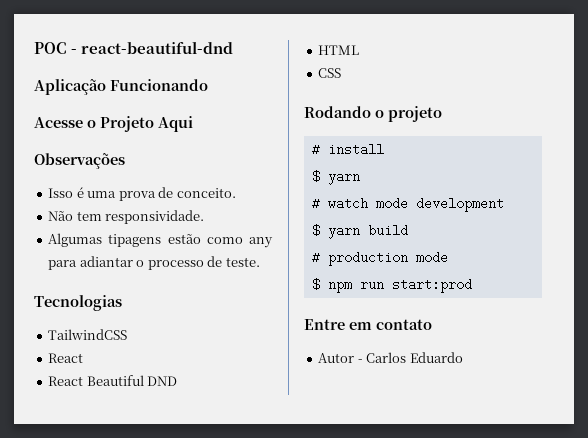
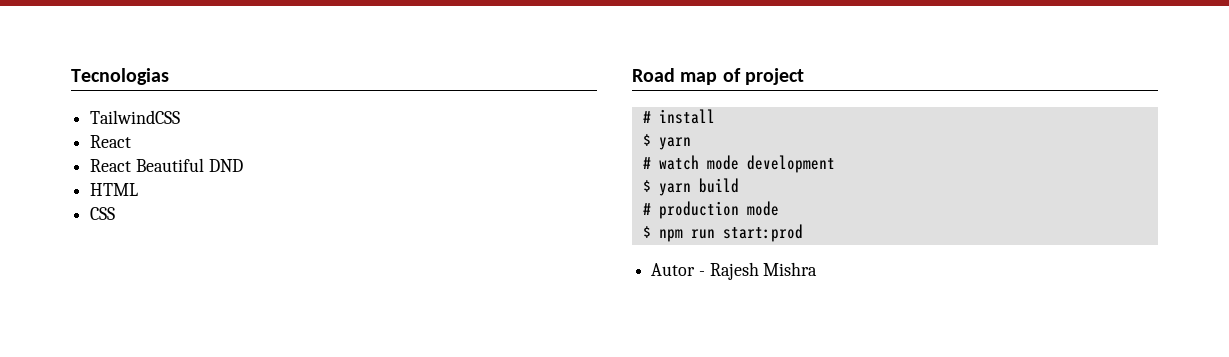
[34,41,234,54] [34,79,208,95] [34,116,193,132] [34,153,125,169] [48,187,236,201] [48,210,205,224] [48,233,273,248] [48,256,260,270] POC - react-beautiful-dnd // Aplicação Funcionando // Acesse o Projeto Aqui // Observações // Isso é uma prova de conceito. // Não tem responsividade. // Algumas tipagens estão como any para adiantar o processo de teste. // -> (71, 76) none
[304,106,442,122] Rodando o projeto -> [632,68,805,85] Road map of project
[304,319,432,330] // Entre em contato -> (803, 233) none
[366,352,463,363] Carlos Eduardo -> [709,262,818,280] Rajesh Mishra

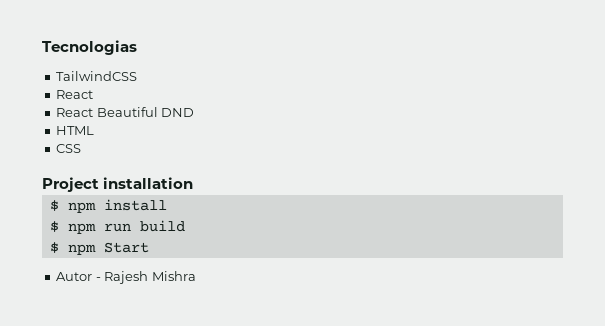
[632,68,805,85] [642,109,715,124] [642,134,691,150] [642,155,835,173] [642,178,739,196] [642,201,779,219] Road map of project // # install // $ yarn // # watch mode development // $ yarn build // # production mode -> [42,177,194,192] [49,199,167,213] Project installation // $ npm install
[722,224,803,242] start:prod -> [139,220,185,232] [49,242,149,255] build // $ npm Start

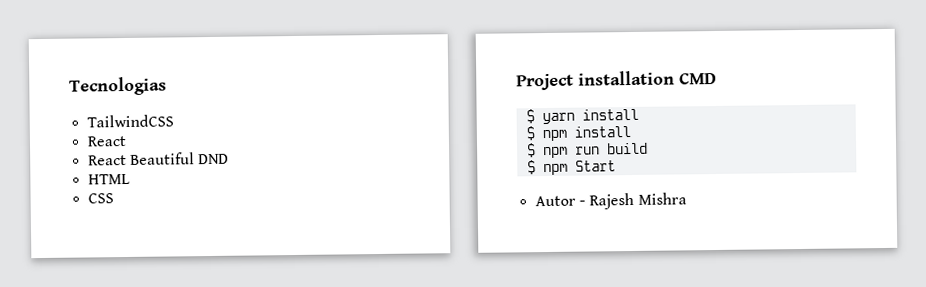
(194, 183) none -> [679,72,717,85] [525,108,639,125] CMD // $ yarn install

